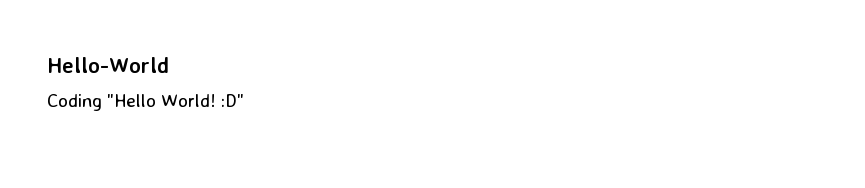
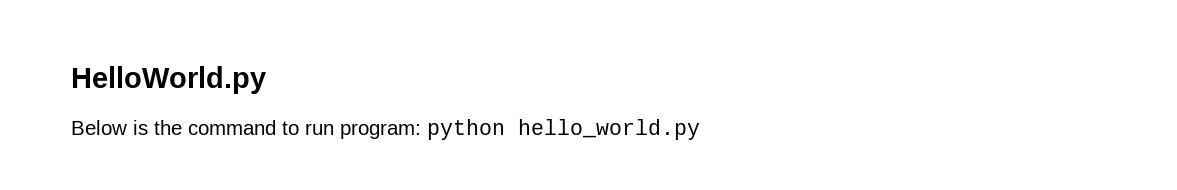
[47,57,169,73] [47,94,245,111] Hello-World // Coding "Hello World! :D" -> [71,66,266,94] [71,119,700,140] HelloWorld.py // Below is the command to run program: python hello_world.py

